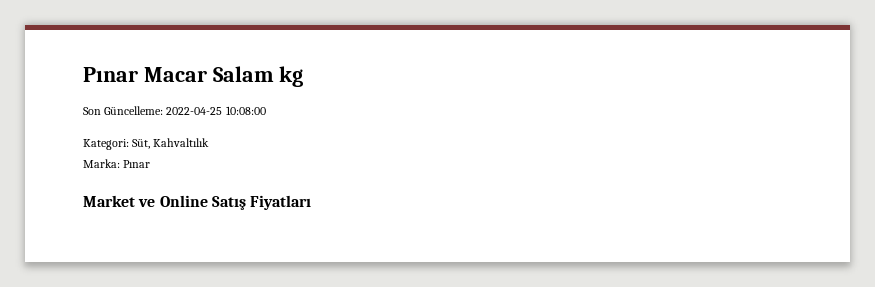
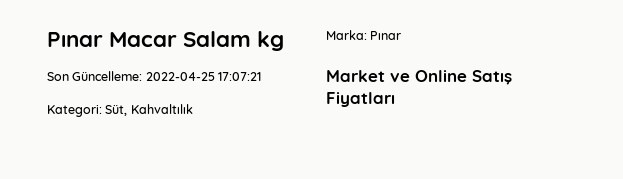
[225,106,266,115] 10:08:00 -> [218,72,262,81] 17:07:21

